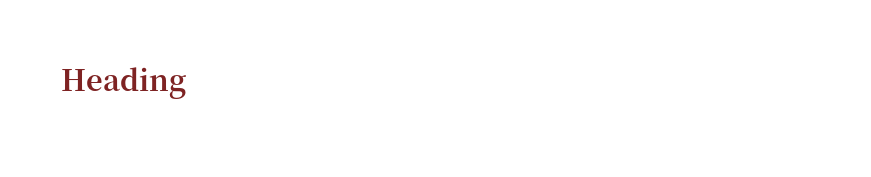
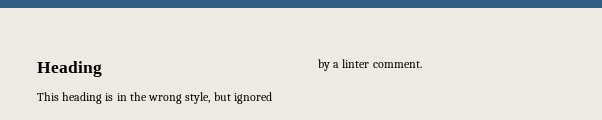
(186, 83) none -> [37,92,272,104] [318,59,422,71] // This heading is in the wrong style, but ignored by a linter comment.

